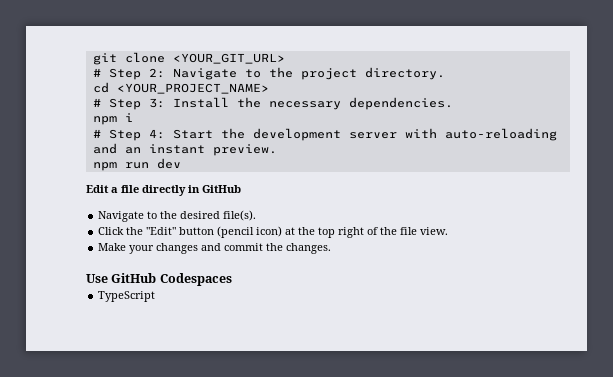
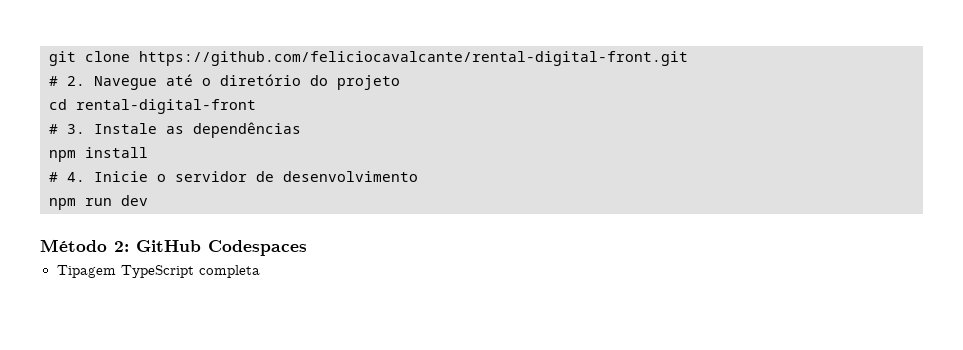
[172,53,285,64] [92,67,445,80] <YOUR_GIT_URL> // # Step 2: Navigate to the project directory. -> [139,51,688,66] [49,74,400,90] https://github.com/feliciocavalcante/rental-digital-front.git // # 2. Navegue até o diretório do projeto
[116,83,269,94] [92,97,453,110] [92,113,133,125] [92,128,557,141] [92,143,277,156] [92,158,181,171] [86,185,241,196] [98,210,257,222] [98,226,449,238] [98,243,332,254] [86,274,108,283] <YOUR_PROJECT_NAME> // # Step 3: Install the necessary dependencies. // npm i // # Step 4: Start the development server with auto-reloading and an instant preview. // npm run dev // Edit a file directly in GitHub // Navigate to the desired file(s). // Click the "Edit" button (pencil icon) at the top right of the file view. // Make your changes and commit the changes. // Use -> [76,99,256,114] [49,122,301,138] [49,147,148,162] [49,171,418,182] [49,195,148,210] [40,239,129,252] rental-digital-front // # 3. Instale as dependências // npm install // # 4. Inicie o servidor de desenvolvimento // npm run dev // Método 2:
[98,291,156,302] TypeScript -> [56,265,260,278] Tipagem TypeScript completa

